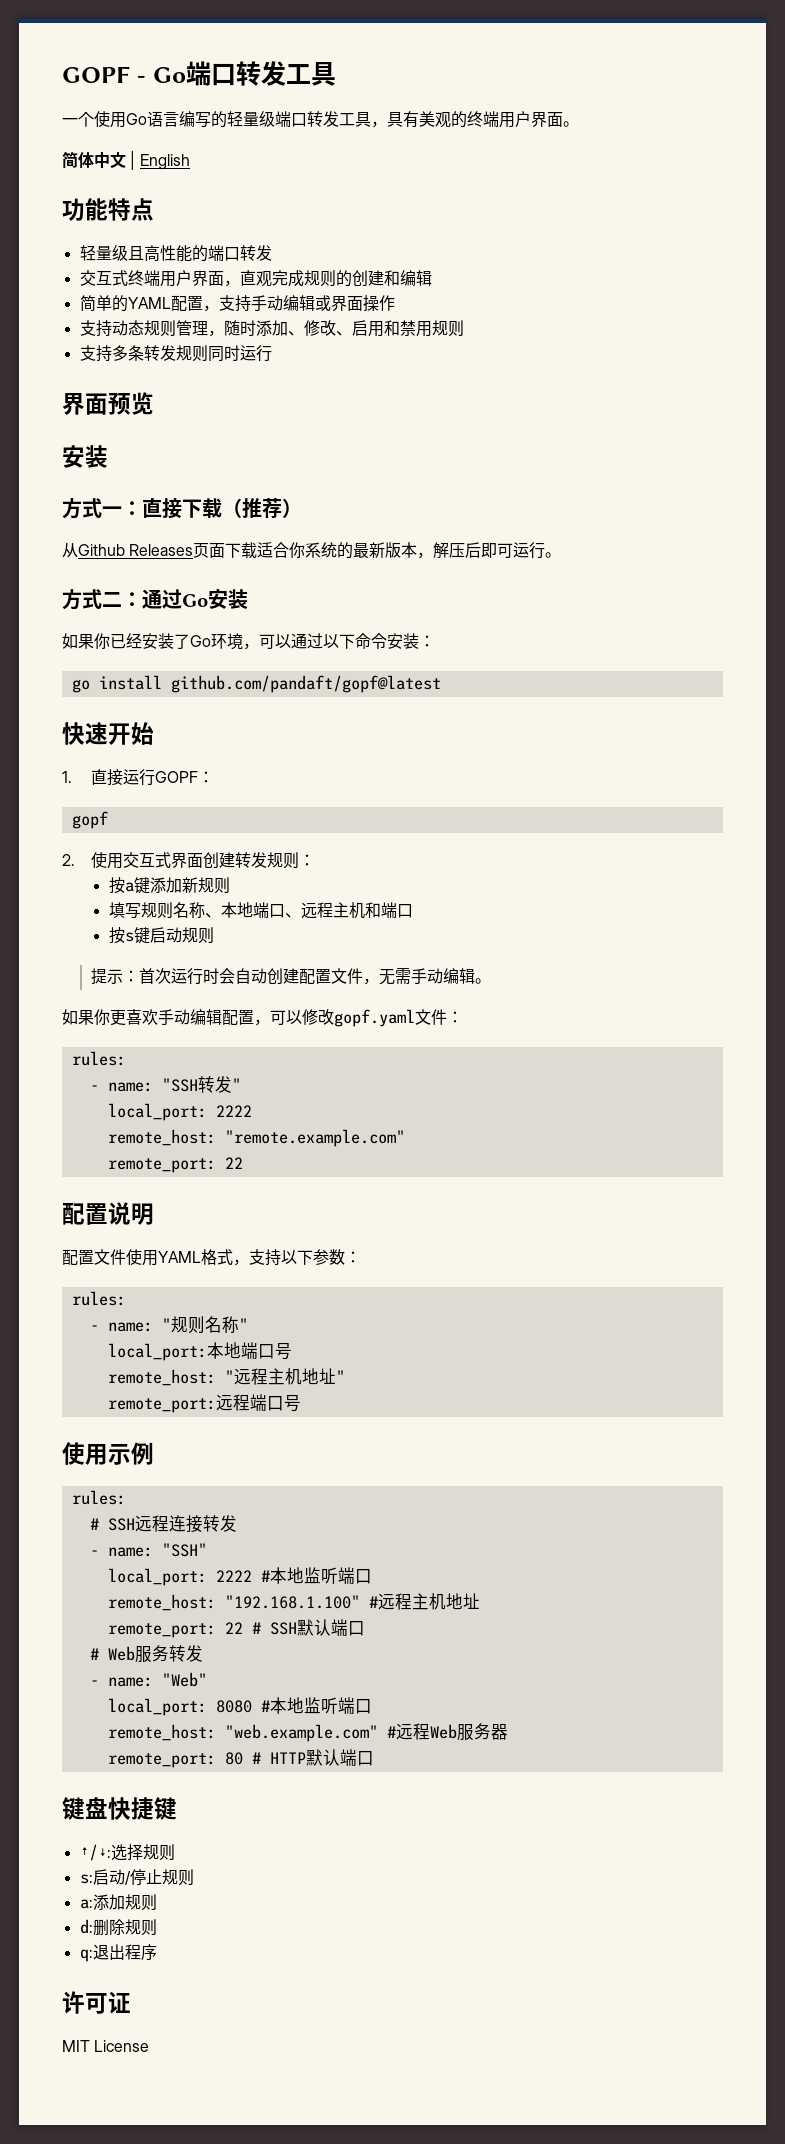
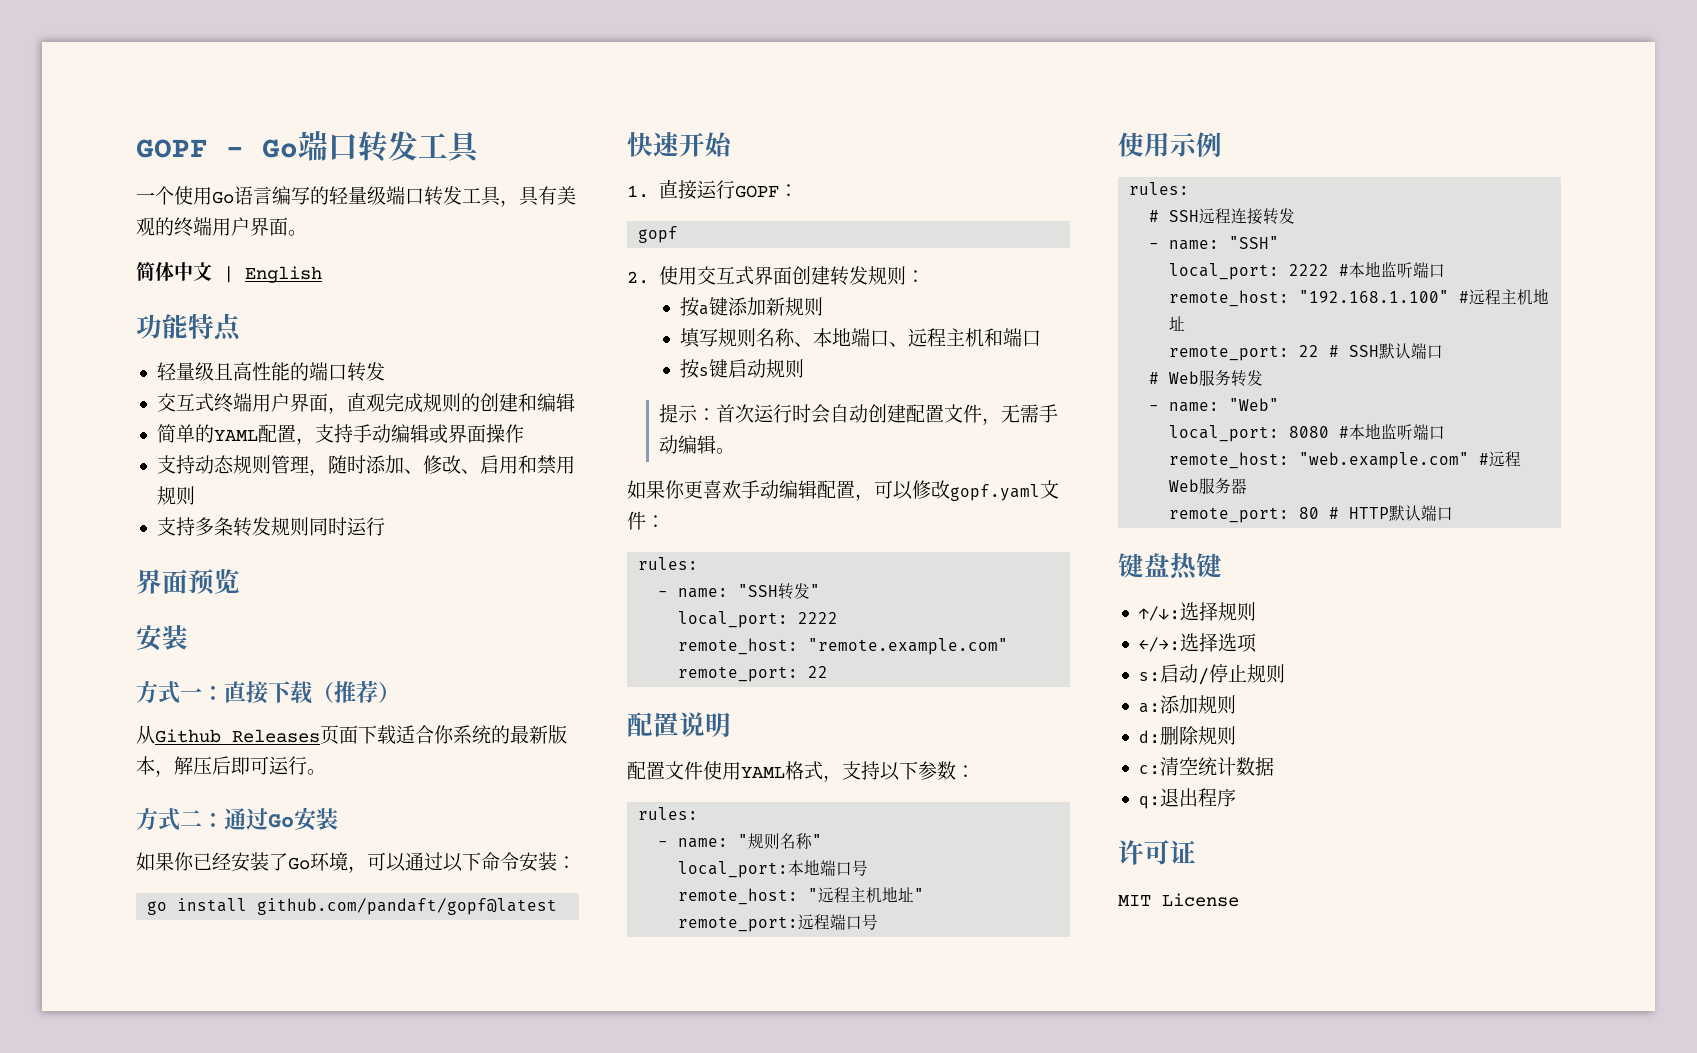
[108,1797,154,1820] 快捷 -> [1170,553,1198,580] 热
(175, 1852) none -> [1138,633,1257,653] // ←/→:选择选项
(157, 1927) none -> [1138,757,1274,776] // c:清空统计数据

